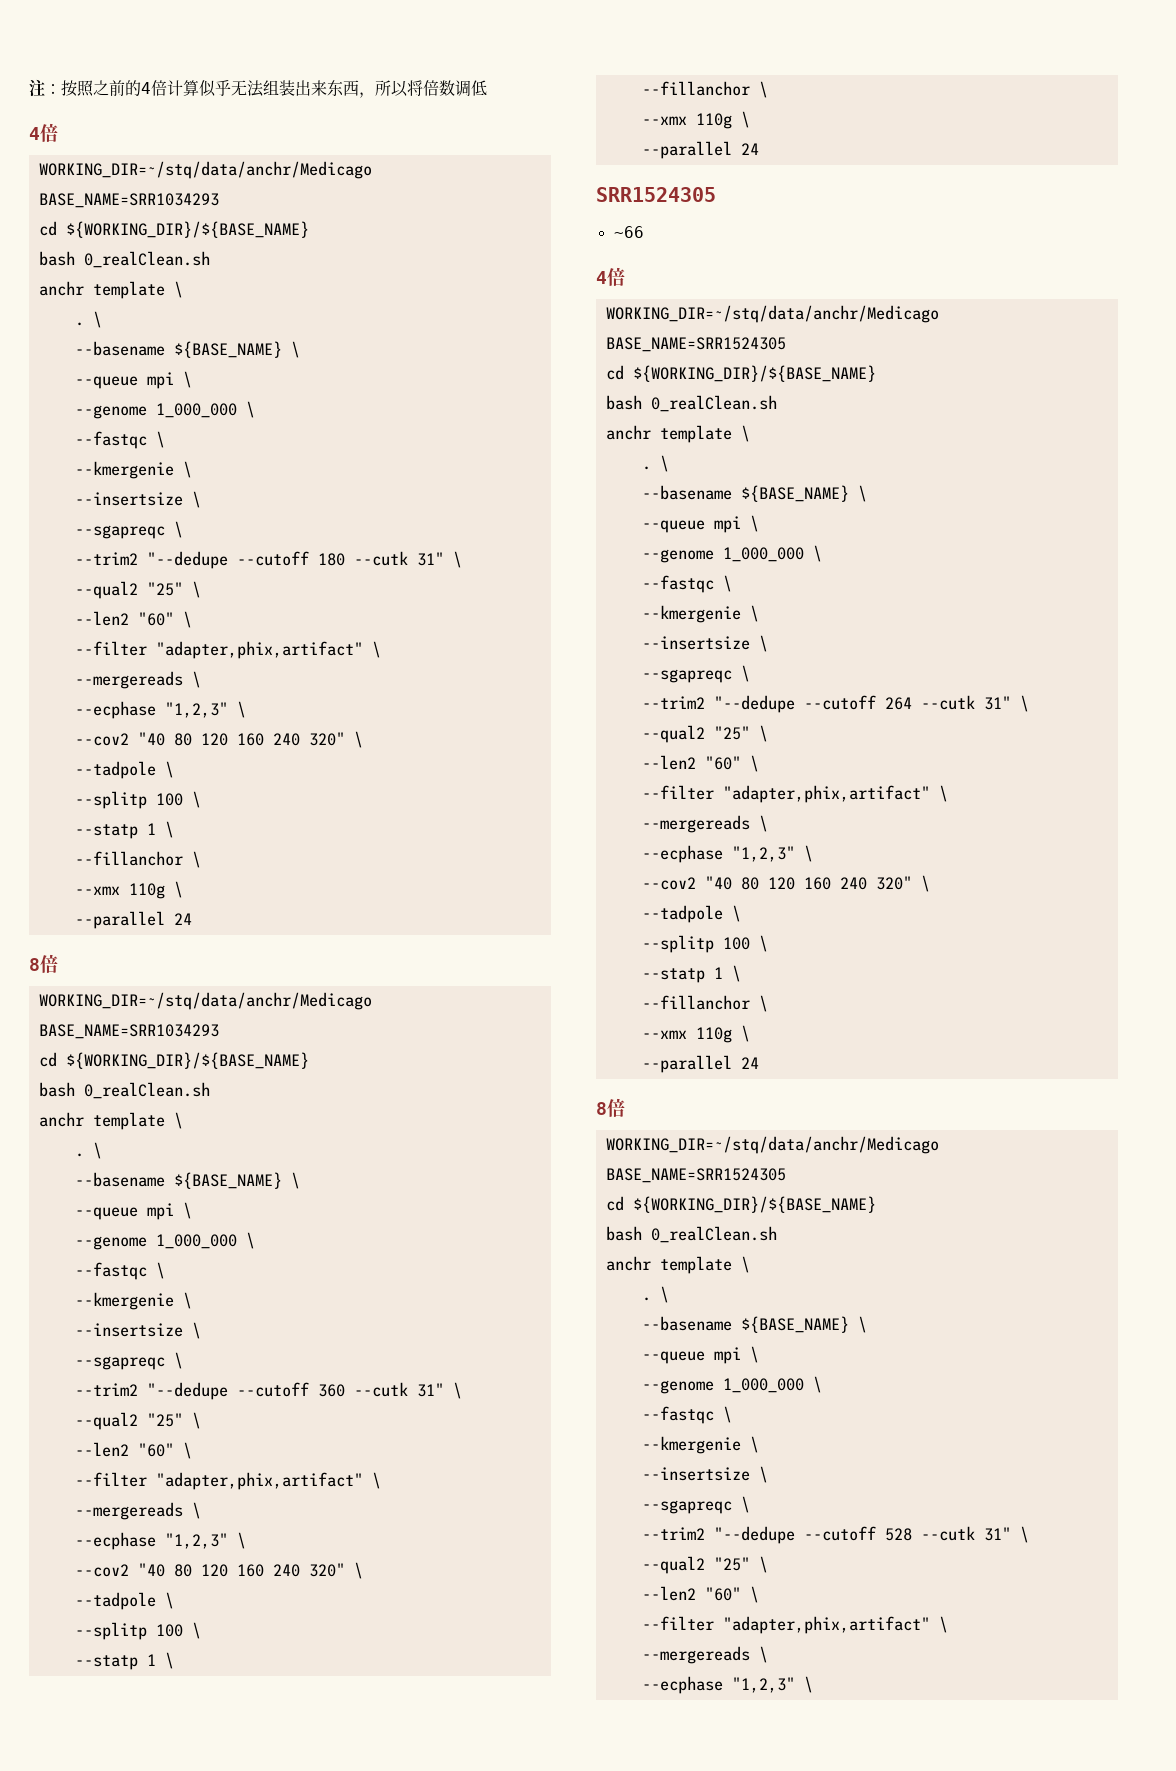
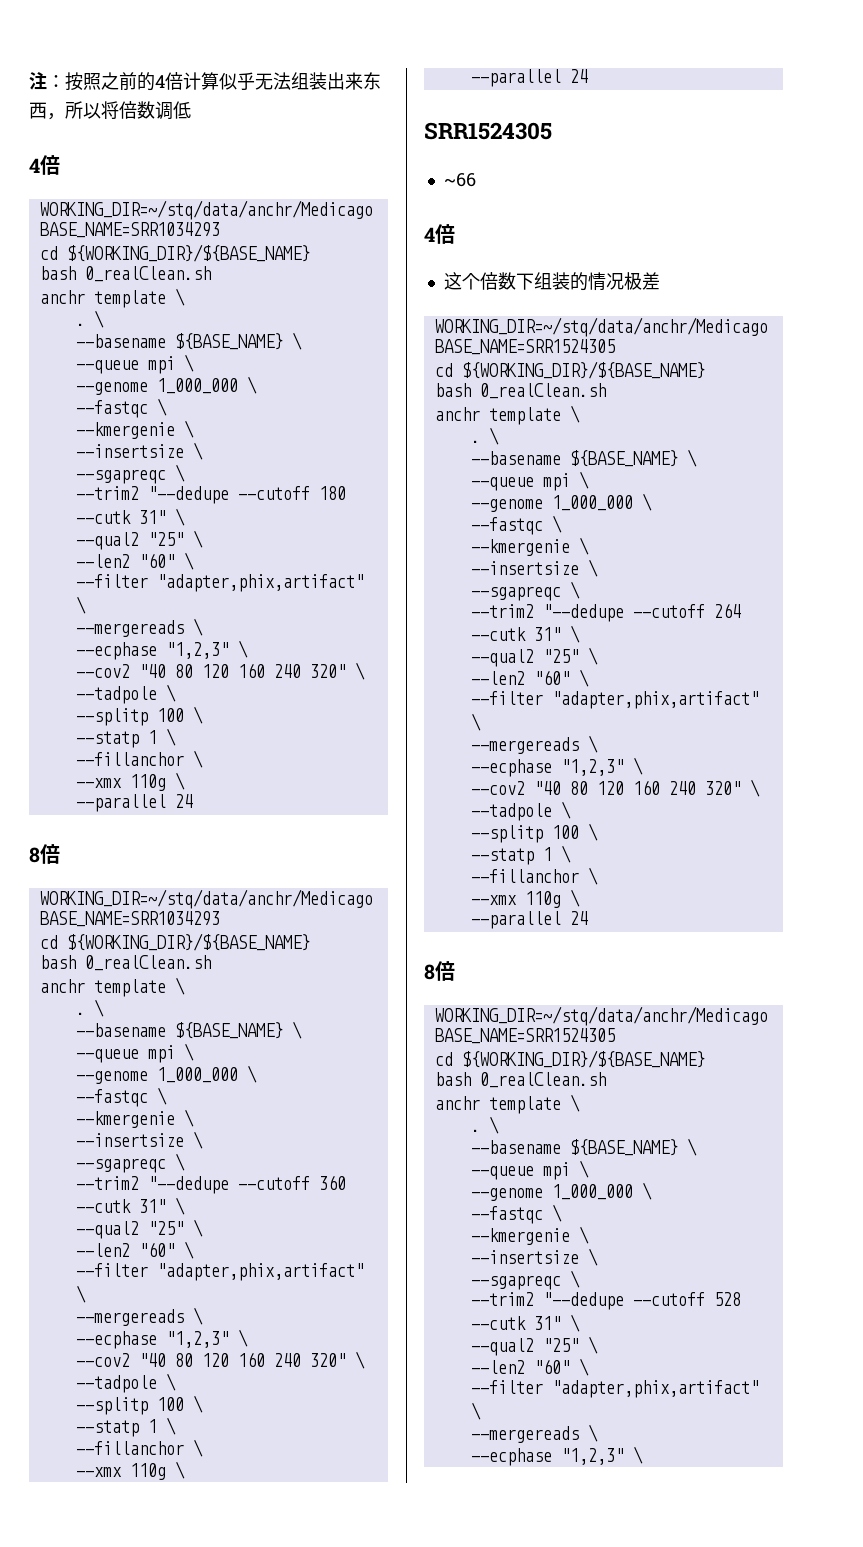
(625, 276) none -> [443,272,660,291] // 这个倍数下组装的情况极差

